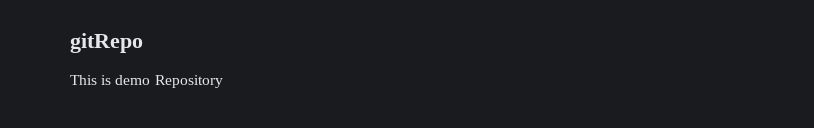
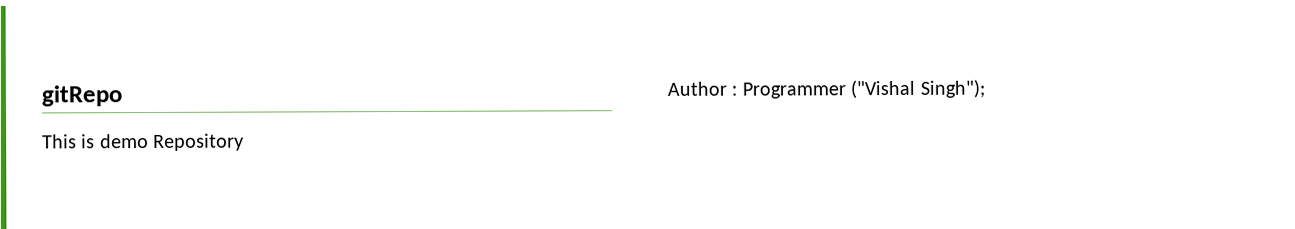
(223, 81) none -> [667,79,985,99] // Author : Programmer ("Vishal Singh");

